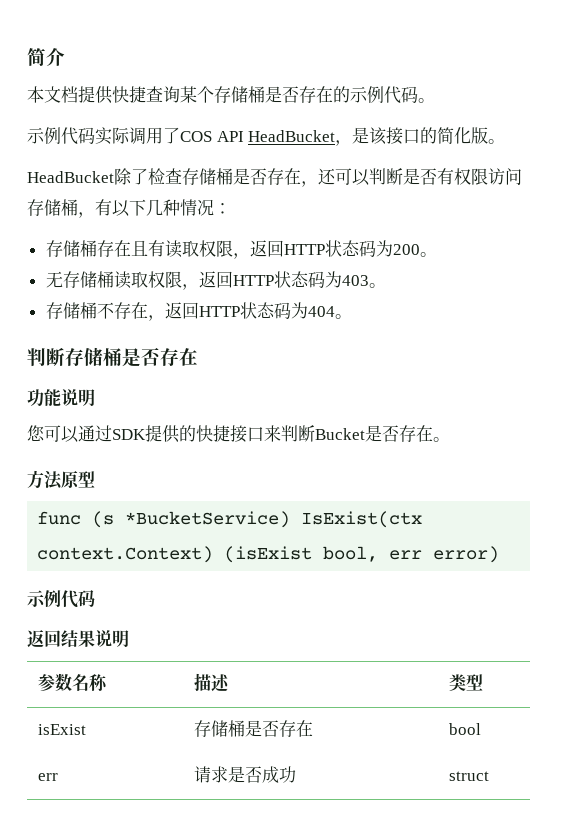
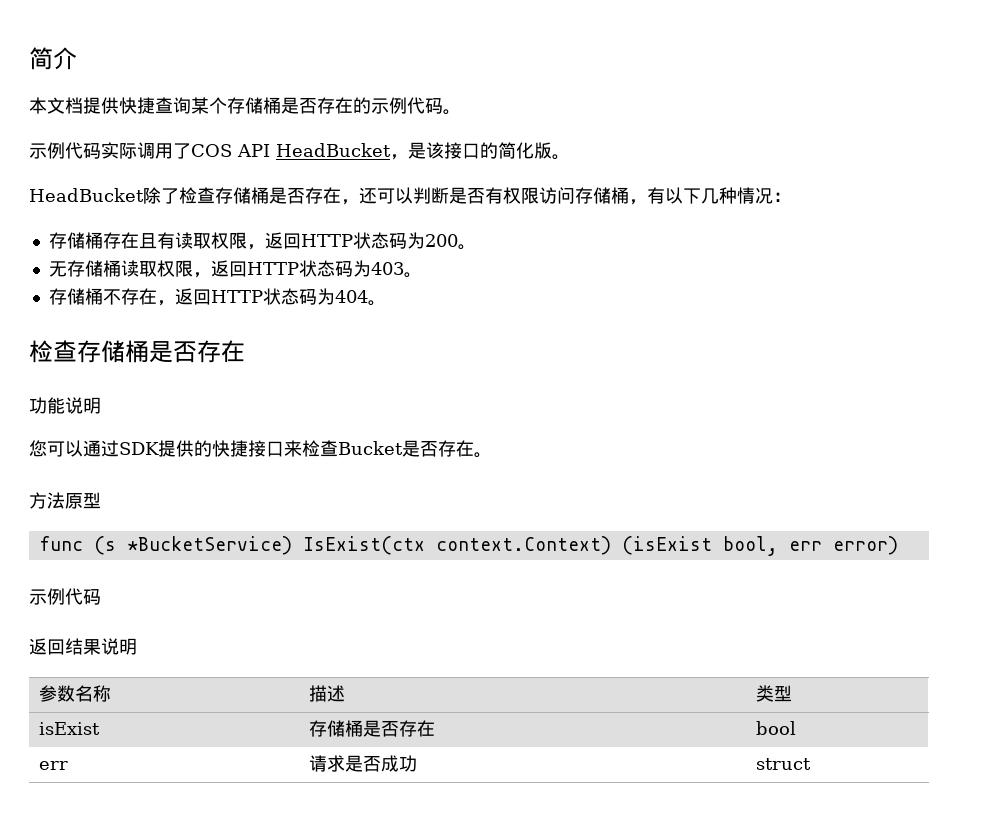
[27,347,65,367] 判断 -> [29,340,77,363] 检查
[281,425,315,442] 判断 -> [302,440,338,457] 检查

